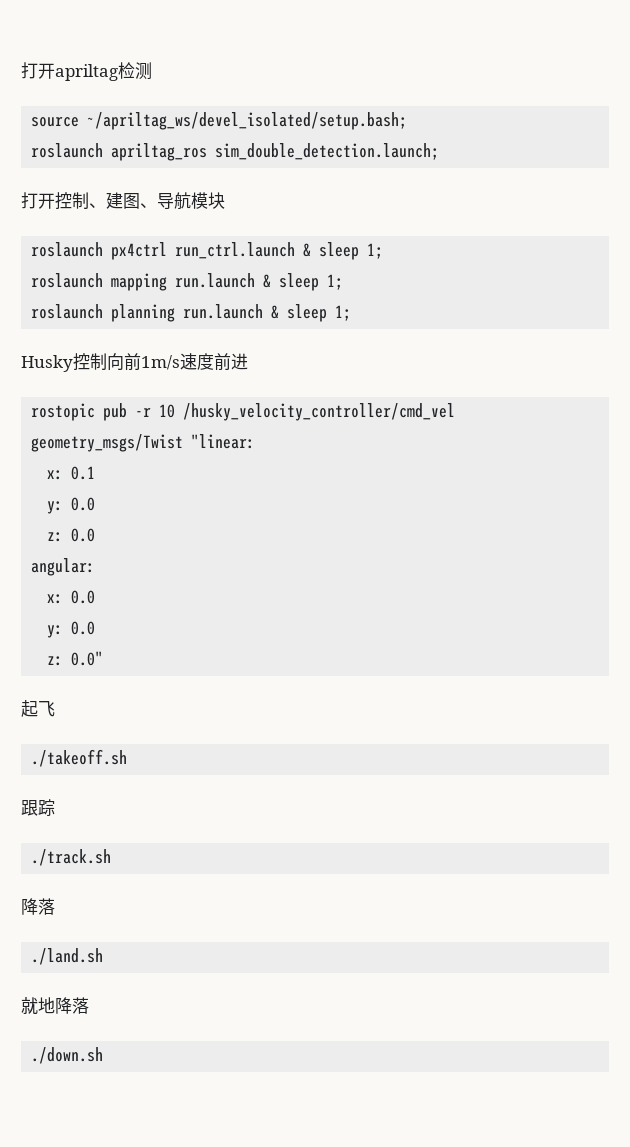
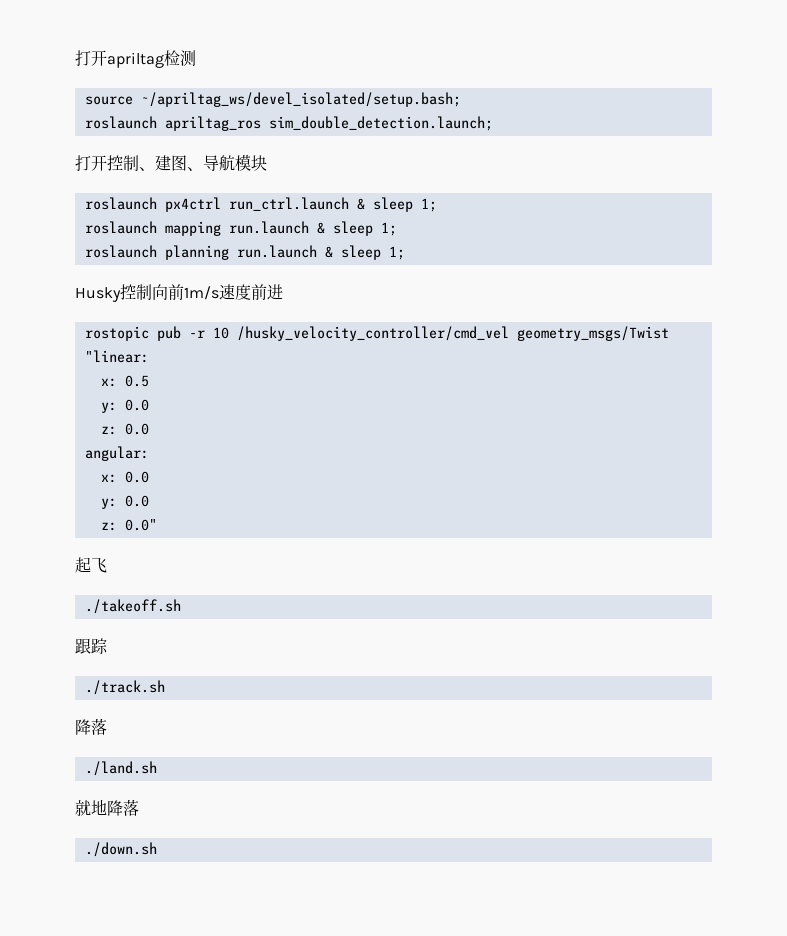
[71,466,96,480] 0.1 -> [124,375,149,387] 0.5

